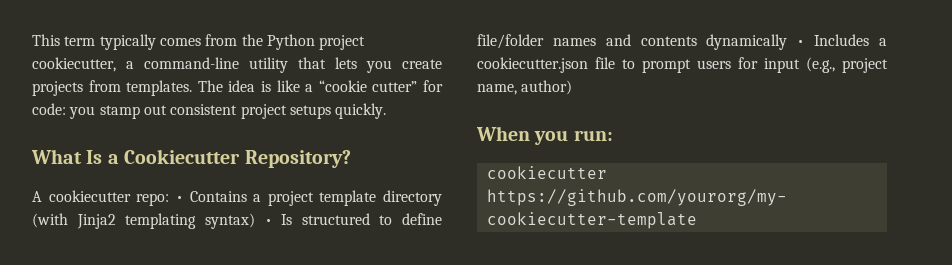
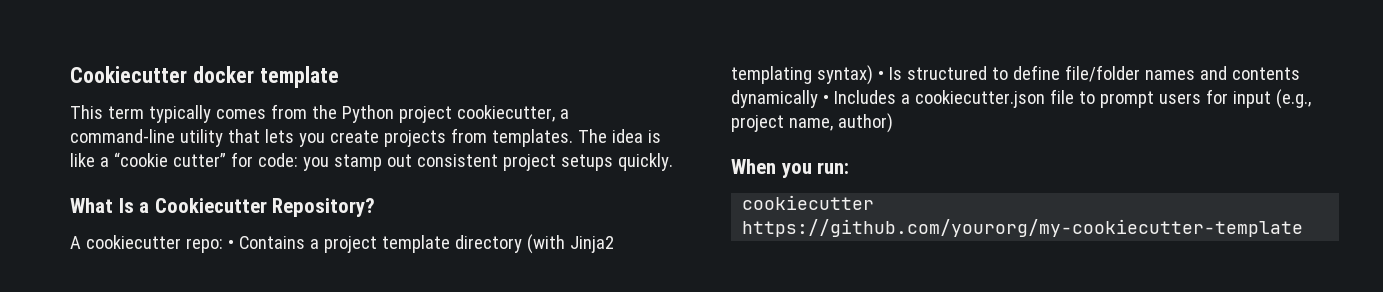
(32, 40) none -> [70,66,339,88] Cookiecutter docker template //

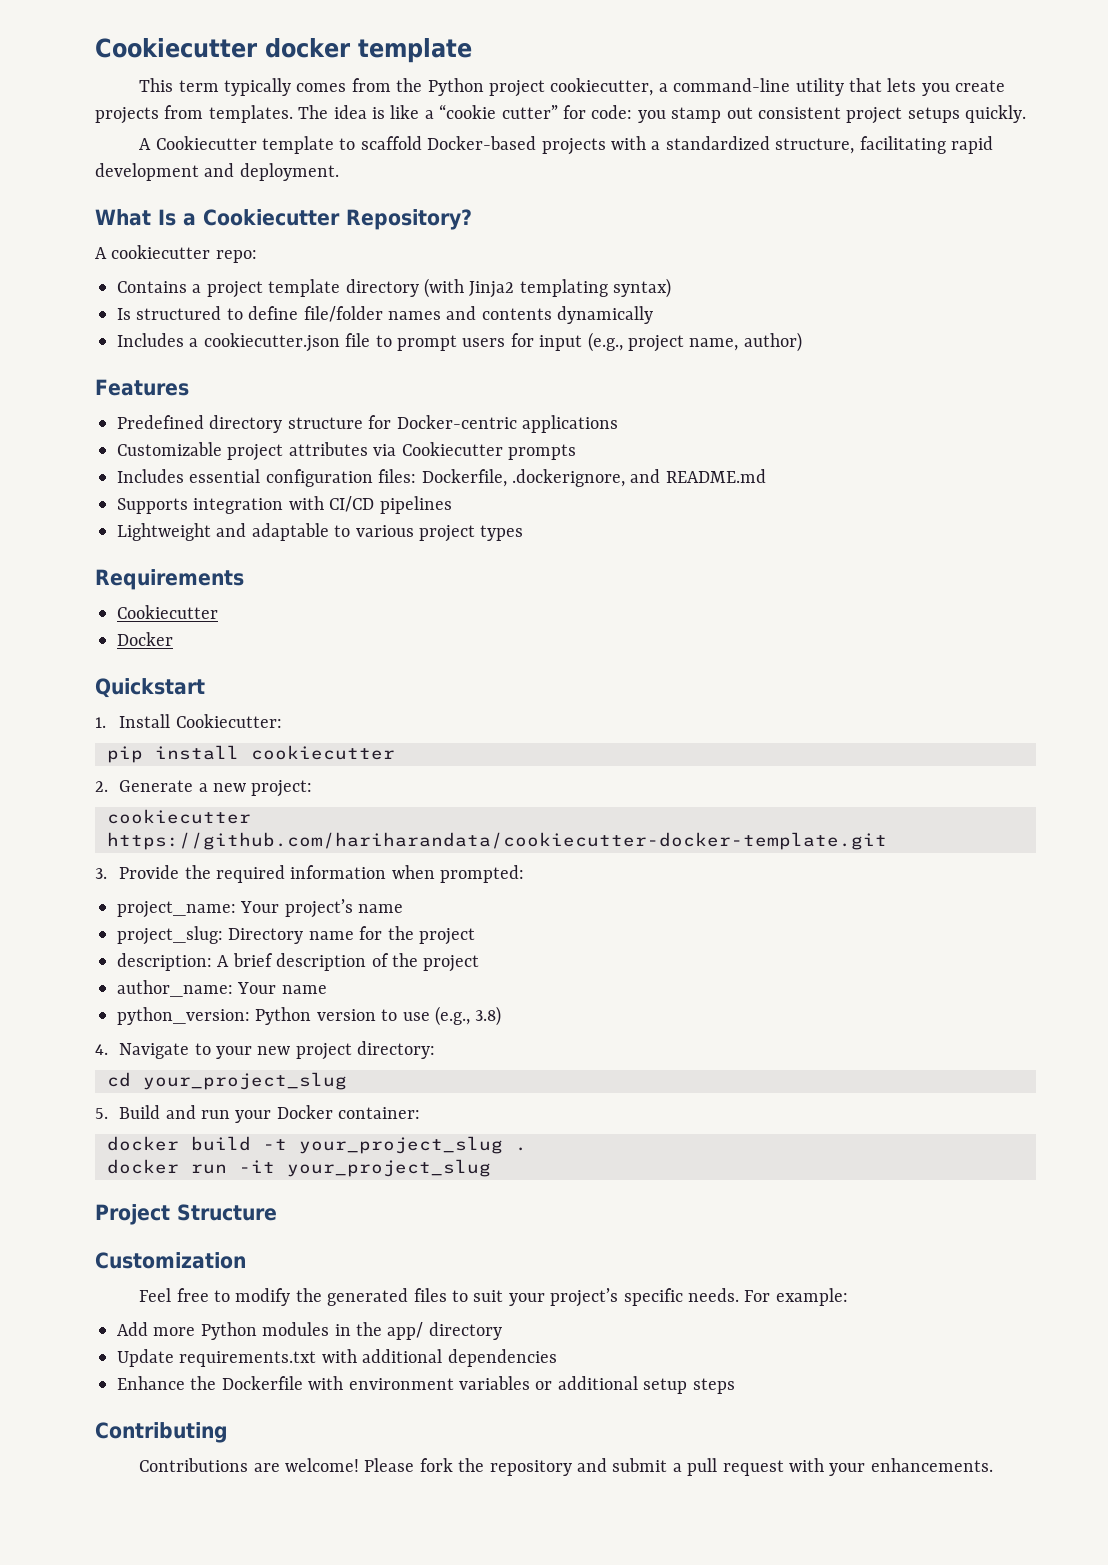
(673, 162) none -> [139,136,993,155] [95,163,339,181] // A Cookiecutter template to scaffold Docker-based projects with a standardized structure, facilitating rapid development and deployment.
[227,240,234,249] • -> (257, 256) //
[877,71,884,80] • -> (672, 288) //
[822,95,829,104] • -> (654, 315) //
[731,159,850,178] [742,195,875,210] [742,219,1304,237] When you run: // cookiecutter https://github.com/yourorg/my-cookiecutter-template -> [95,379,189,396] [117,415,618,433] [117,442,576,461] [117,469,766,487] [117,496,452,514] [117,523,524,542] [95,569,244,590] [117,605,218,619] [117,632,173,646] [95,678,205,698] [95,714,282,728] [107,745,395,763] [95,780,313,797] [107,809,251,824] [107,832,887,850] [95,865,525,883] [117,899,404,918] [117,926,475,945] [117,953,480,972] [117,980,327,997] [117,1006,502,1026] [95,1041,436,1060] [107,1072,347,1090] [95,1105,421,1123] [107,1136,527,1154] [107,1159,491,1177] [95,1204,277,1225] [95,1252,246,1269] [139,1288,848,1307] [117,1322,502,1340] [117,1349,557,1367] [117,1376,735,1394] [95,1422,228,1443] [139,1458,993,1476] Features // Predefined directory structure for Docker-centric applications // Customizable project attributes via Cookiecutter prompts // Includes essential configuration files: Dockerfile, .dockerignore, and README.md // Supports integration with CI/CD pipelines // Lightweight and adaptable to various project types // Requirements // Cookiecutter // Docker // Quickstart // 1. Install Cookiecutter: // pip install cookiecutter // 2. Generate a new project: // cookiecutter https://github.com/hariharandata/cookiecutter-docker-template.git // 3. Provide the required information when prompted: // project_name: Your project’s name // project_slug: Directory name for the project // description: A brief description of the project // author_name: Your name // python_version: Python version to use (e.g., 3.8) // 4. Navigate to your new project directory: // cd your_project_slug // 5. Build and run your Docker container: // docker build -t your_project_slug . // docker run -it your_project_slug // Project Structure // Customization // Feel free to modify the generated files to suit your project’s specific needs. For example: // Add more Python modules in the app/ directory // Update requirements.txt with additional dependencies // Enhance the Dockerfile with environment variables or additional setup steps // Contributing // Contributions are welcome! Please fork the repository and submit a pull request with your enhancements.

